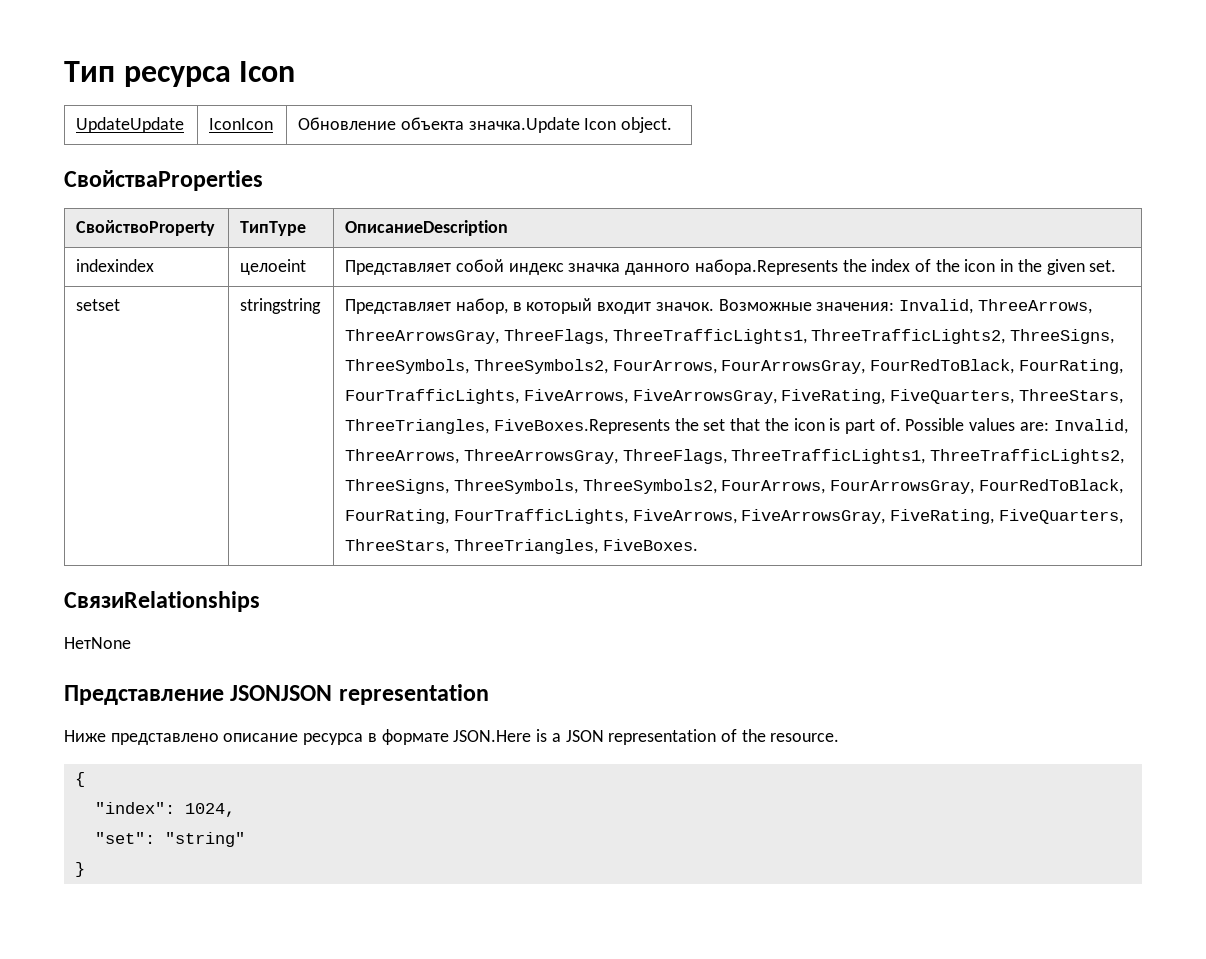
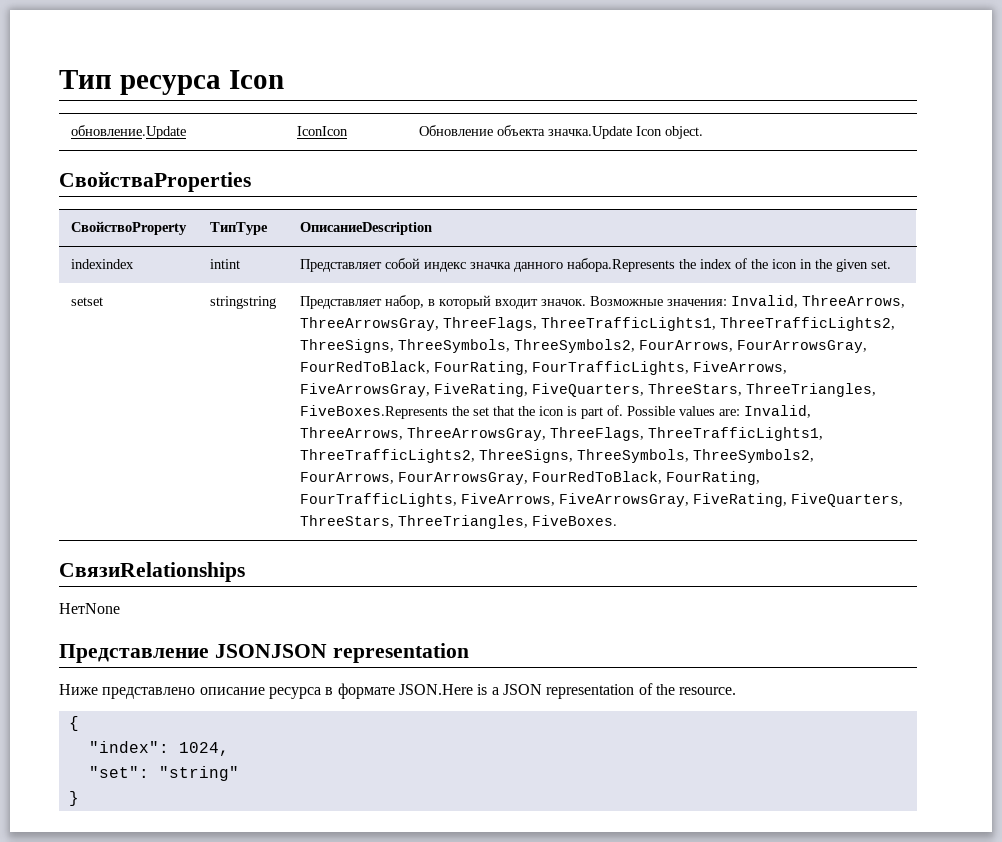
[76,117,185,133] UpdateUpdate -> [70,125,186,139] обновление.Update
[240,259,307,275] целоеint -> [209,259,240,269] intint

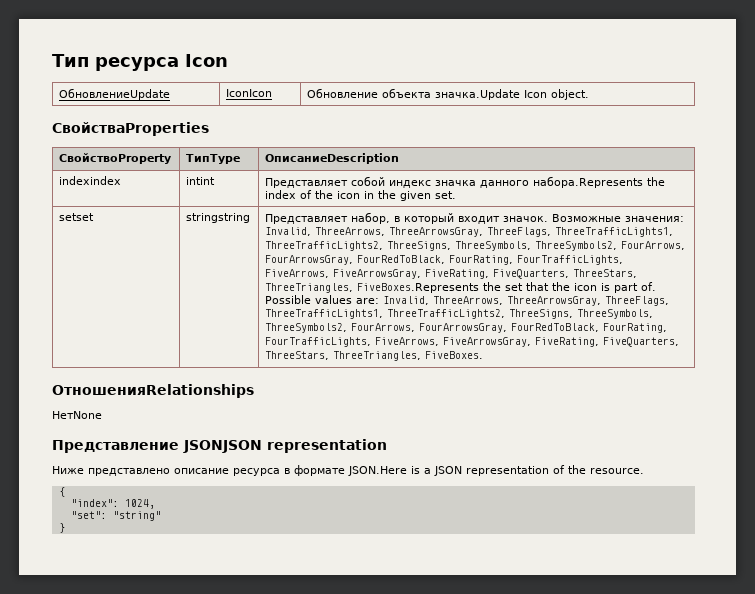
[70,125,186,139] обновление.Update -> [59,88,171,100] ОбновлениеUpdate
[59,562,245,582] СвязиRelationships -> [52,384,254,398] ОтношенияRelationships

